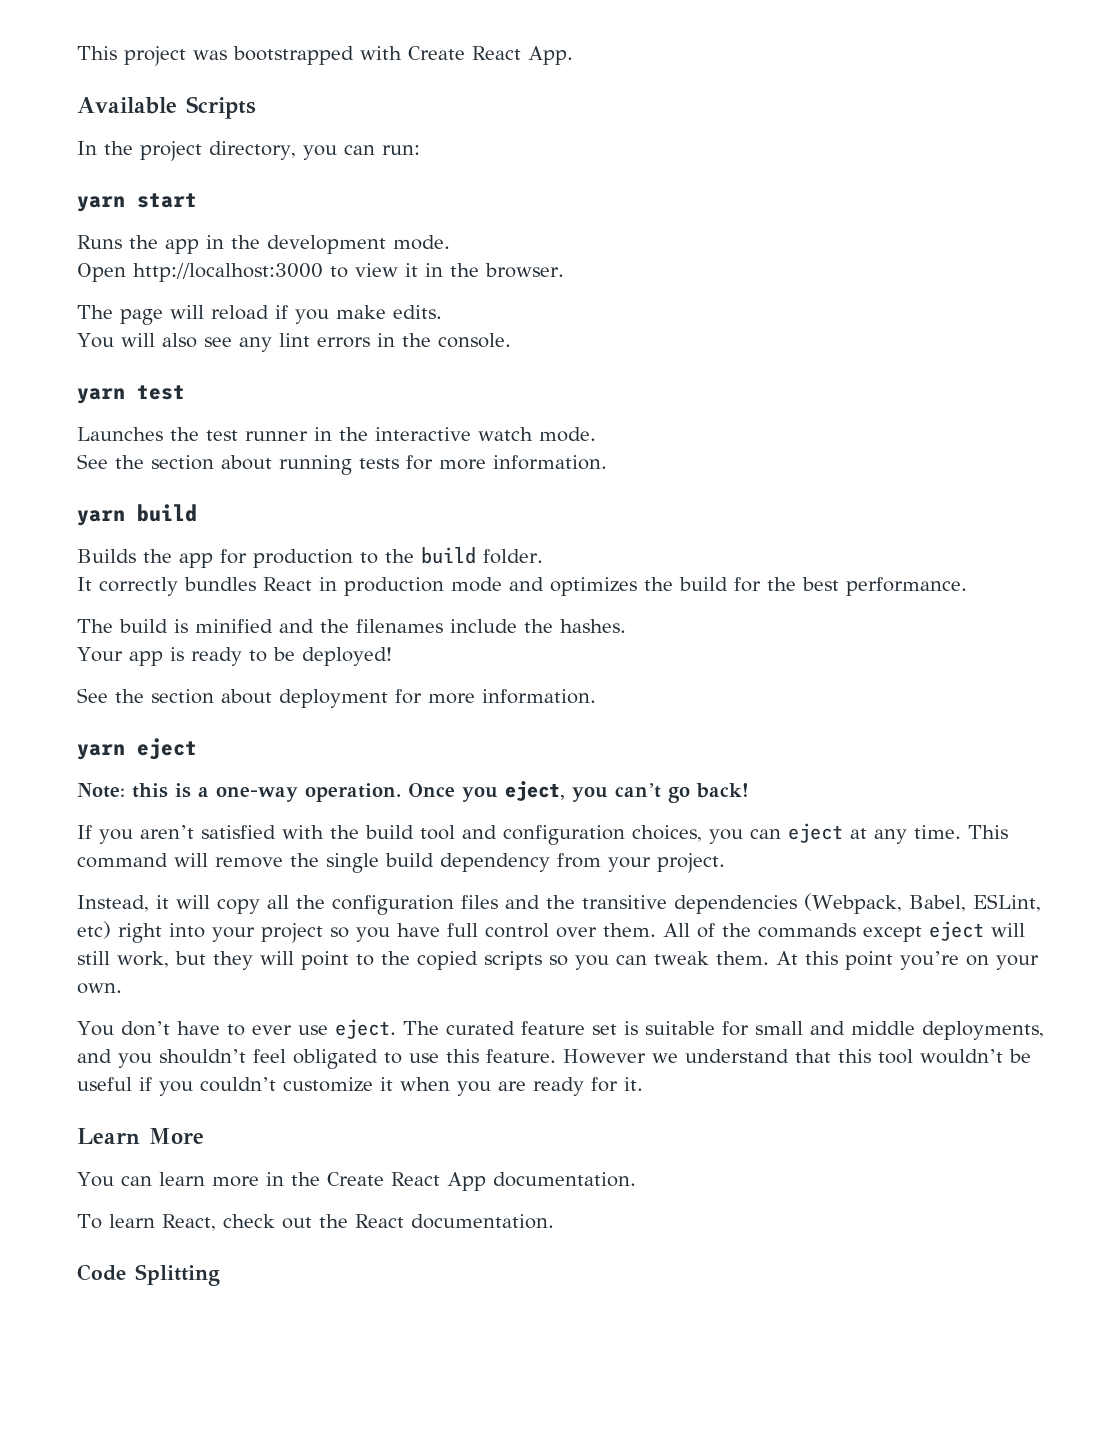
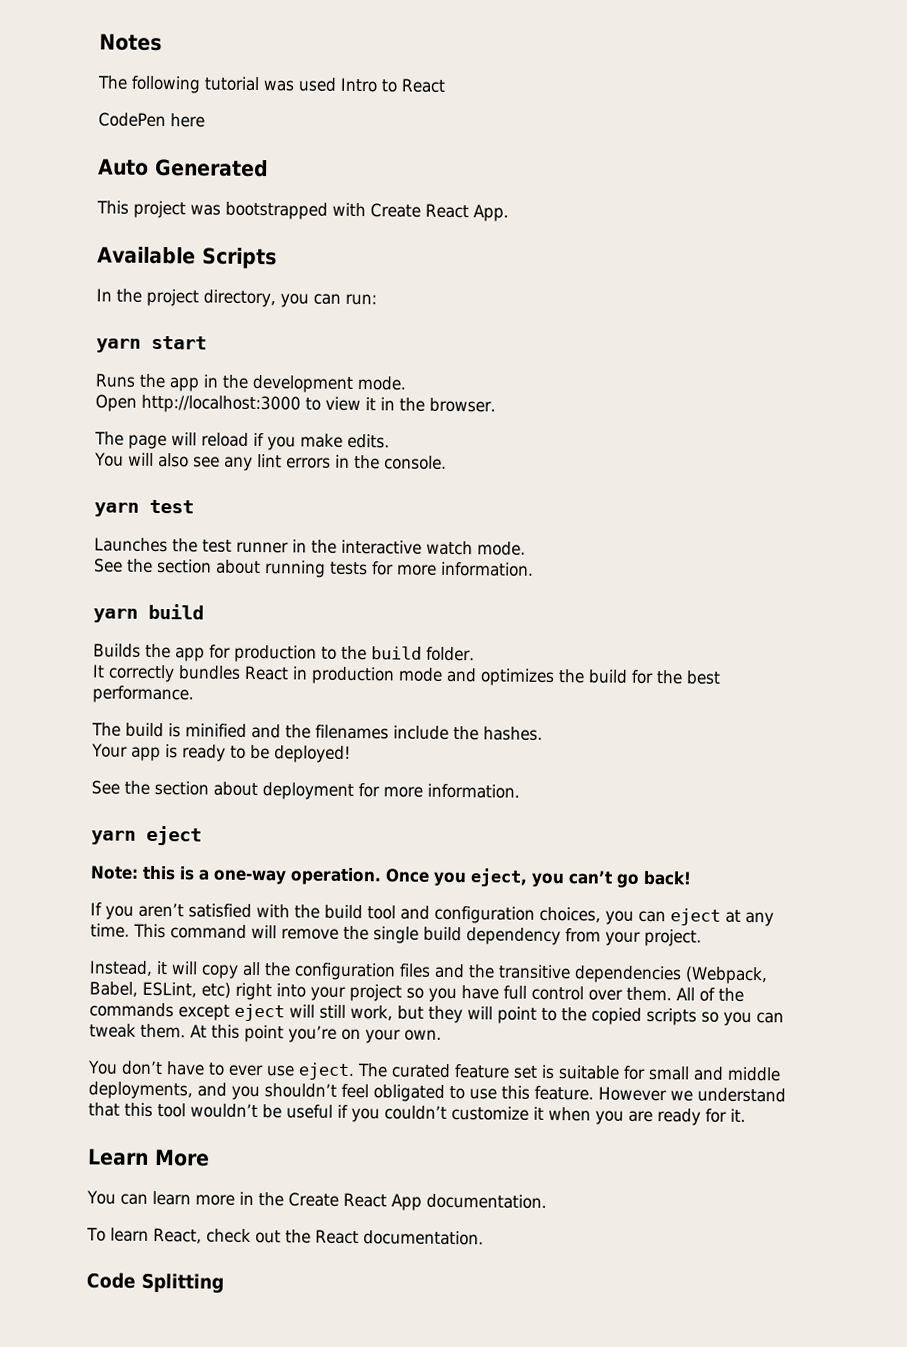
(77, 53) none -> [99,33,162,52] [97,75,446,94] [98,112,205,128] [98,158,269,178] Notes // The following tutorial was used Intro to React // CodePen here // Auto Generated //

